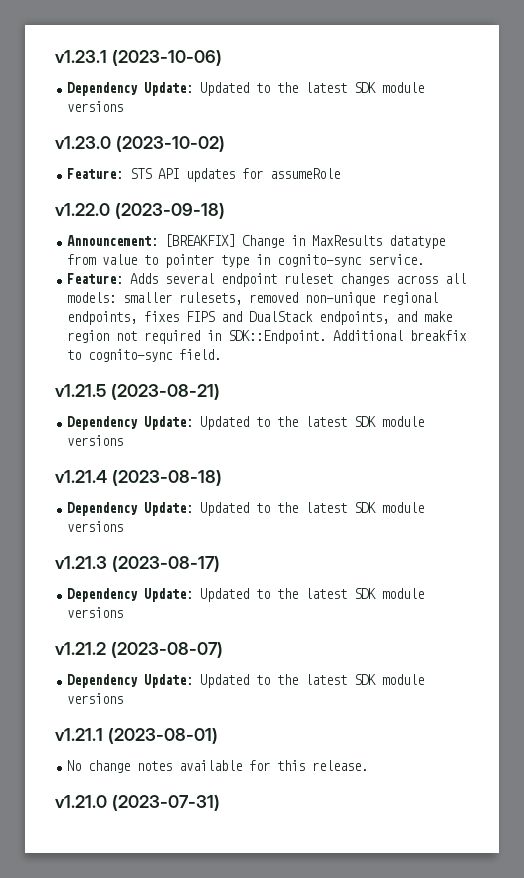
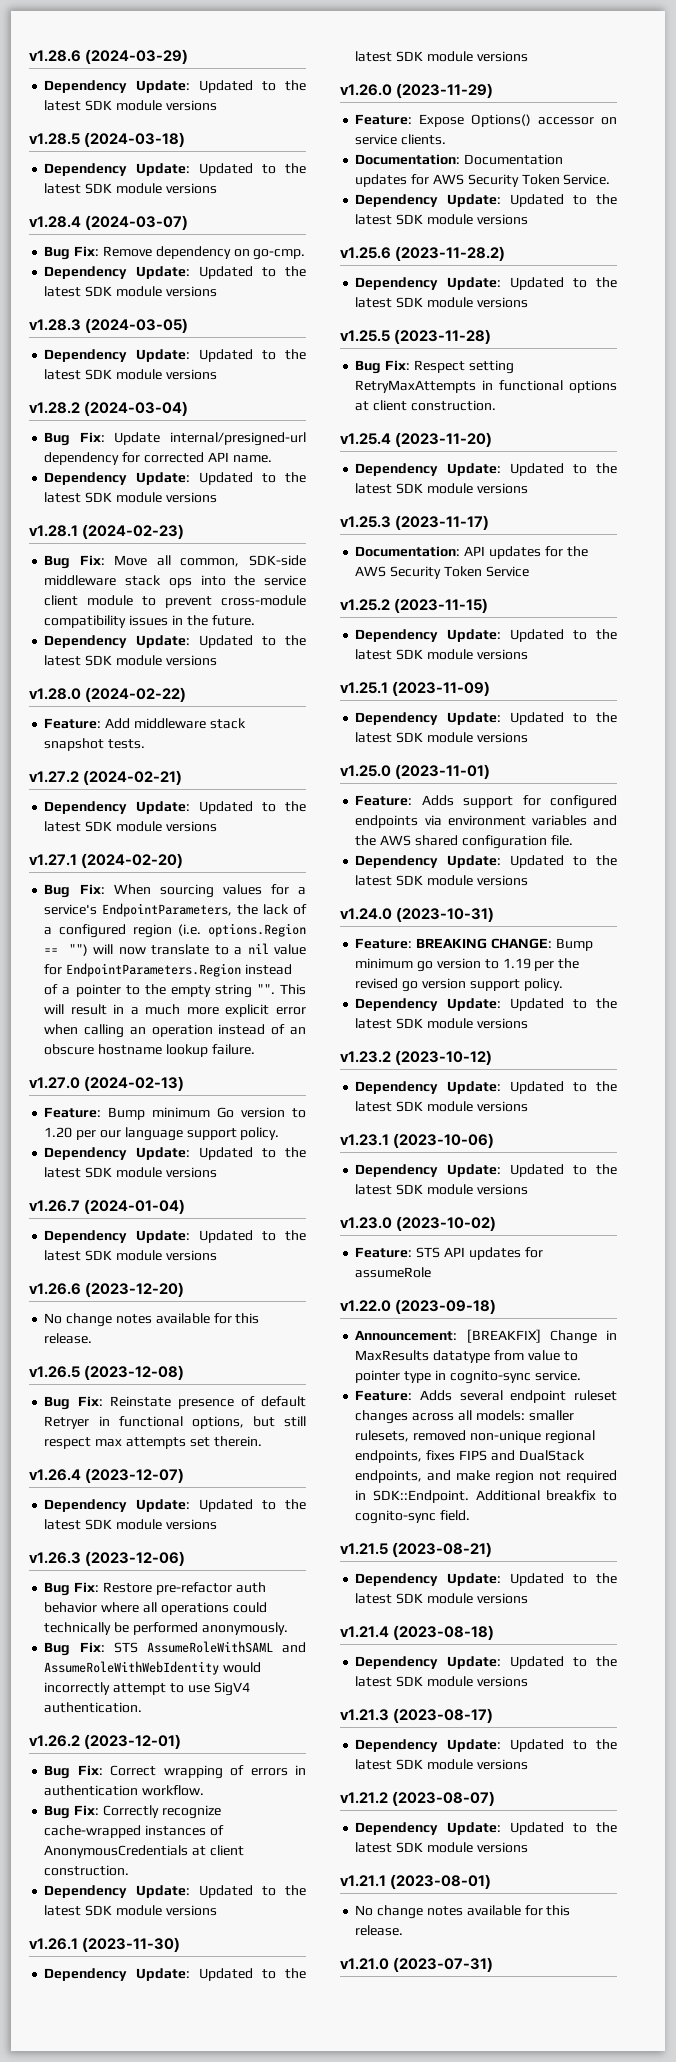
(55, 56) none -> [29,49,189,64] [44,80,306,93] [44,100,217,111] [29,132,186,147] [44,163,306,176] [44,183,217,194] [29,215,189,230] [44,246,306,260] [44,266,306,279] [44,286,217,297] [29,318,189,333] [44,349,306,362] [44,369,217,380] [29,401,189,416] [44,432,306,446] [44,452,272,465] [44,472,306,485] [44,492,217,503] [29,524,185,539] [44,555,307,569] [44,575,306,588] [44,595,306,608] [44,615,255,628] [44,635,306,648] [44,655,217,666] [29,687,187,702] [44,718,246,729] [44,738,146,751] [29,770,183,785] [44,801,306,814] [44,821,217,832] [29,853,184,868] [44,884,306,898] [44,903,307,917] [44,923,306,938] [44,943,307,956] [44,963,292,977] [44,984,306,998] [44,1004,306,1017] [44,1024,306,1038] [44,1044,255,1057] [29,1076,185,1091] [44,1107,307,1120] [44,1127,280,1141] [44,1147,306,1160] [44,1167,217,1178] [29,1199,186,1214] [44,1230,306,1243] [44,1250,217,1261] [29,1282,185,1297] [44,1313,260,1327] [44,1333,93,1344] [29,1365,185,1380] [44,1396,306,1410] [44,1416,306,1429] [44,1436,262,1449] [29,1468,185,1483] [44,1499,306,1512] [44,1519,217,1530] [29,1551,186,1566] [44,1582,266,1596] [44,1602,267,1615] [44,1622,288,1635] [44,1641,306,1656] [44,1661,262,1675] [44,1682,250,1696] [44,1702,143,1713] [29,1734,182,1749] [44,1765,307,1779] [44,1785,205,1796] [44,1805,221,1819] [44,1825,224,1838] [44,1845,244,1858] [44,1865,130,1876] [44,1885,306,1898] [44,1905,217,1916] [29,1937,181,1952] [44,1968,306,1981] [355,51,528,62] [340,83,494,98] [355,114,617,127] [355,134,447,145] [355,154,564,165] [355,174,611,187] [355,194,617,207] [355,214,528,225] [340,246,506,261] [355,277,617,290] [355,297,528,308] [340,329,492,344] [355,360,514,374] [355,380,617,393] [355,400,496,411] [340,432,493,447] [355,463,617,476] [355,483,528,494] [340,515,490,530] [355,546,588,559] [355,566,529,579] [340,598,489,613] [355,629,617,642] [355,649,528,660] [340,681,491,696] [355,712,617,725] [355,732,528,743] [340,764,491,779] [355,795,617,809] [355,815,617,828] [355,835,573,849] [355,855,617,868] [355,875,528,886] [340,907,495,922] [355,938,593,951] [355,958,580,972] [355,978,563,992] [355,998,617,1011] [355,1018,528,1029] [340,1050,493,1065] [355,1081,617,1094] [355,1101,528,1112] v1.28.6 (2024-03-29) // Dependency Update: Updated to the latest SDK module versions // v1.28.5 (2024-03-18) // Dependency Update: Updated to the latest SDK module versions // v1.28.4 (2024-03-07) // Bug Fix: Remove dependency on go-cmp. // Dependency Update: Updated to the latest SDK module versions // v1.28.3 (2024-03-05) // Dependency Update: Updated to the latest SDK module versions // v1.28.2 (2024-03-04) // Bug Fix: Update internal/presigned-url dependency for corrected API name. // Dependency Update: Updated to the latest SDK module versions // v1.28.1 (2024-02-23) // Bug Fix: Move all common, SDK-side middleware stack ops into the service client module to prevent cross-module compatibility issues in the future. // Dependency Update: Updated to the latest SDK module versions // v1.28.0 (2024-02-22) // Feature: Add middleware stack snapshot tests. // v1.27.2 (2024-02-21) // Dependency Update: Updated to the latest SDK module versions // v1.27.1 (2024-02-20) // Bug Fix: When sourcing values for a service's EndpointParameters, the lack of a configured region (i.e. options.Region == "") will now translate to a nil value for EndpointParameters.Region instead of a pointer to the empty string "". This will result in a much more explicit error when calling an operation instead of an obscure hostname lookup failure. // v1.27.0 (2024-02-13) // Feature: Bump minimum Go version to 1.20 per our language support policy. // Dependency Update: Updated to the latest SDK module versions // v1.26.7 (2024-01-04) // Dependency Update: Updated to the latest SDK module versions // v1.26.6 (2023-12-20) // No change notes available for this release. // v1.26.5 (2023-12-08) // Bug Fix: Reinstate presence of default Retryer in functional options, but still respect max attempts set therein. // v1.26.4 (2023-12-07) // Dependency Update: Updated to the latest SDK module versions // v1.26.3 (2023-12-06) // Bug Fix: Restore pre-refactor auth behavior where all operations could technically be performed anonymously. // Bug Fix: STS AssumeRoleWithSAML and AssumeRoleWithWebIdentity would incorrectly attempt to use SigV4 authentication. // v1.26.2 (2023-12-01) // Bug Fix: Correct wrapping of errors in authentication workflow. // Bug Fix: Correctly recognize cache-wrapped instances of AnonymousCredentials at client construction. // Dependency Update: Updated to the latest SDK module versions // v1.26.1 (2023-11-30) // Dependency Update: Updated to the latest SDK module versions // v1.26.0 (2023-11-29) // Feature: Expose Options() accessor on service clients. // Documentation: Documentation updates for AWS Security Token Service. // Dependency Update: Updated to the latest SDK module versions // v1.25.6 (2023-11-28.2) // Dependency Update: Updated to the latest SDK module versions // v1.25.5 (2023-11-28) // Bug Fix: Respect setting RetryMaxAttempts in functional options at client construction. // v1.25.4 (2023-11-20) // Dependency Update: Updated to the latest SDK module versions // v1.25.3 (2023-11-17) // Documentation: API updates for the AWS Security Token Service // v1.25.2 (2023-11-15) // Dependency Update: Updated to the latest SDK module versions // v1.25.1 (2023-11-09) // Dependency Update: Updated to the latest SDK module versions // v1.25.0 (2023-11-01) // Feature: Adds support for configured endpoints via environment variables and the AWS shared configuration file. // Dependency Update: Updated to the latest SDK module versions // v1.24.0 (2023-10-31) // Feature: BREAKING CHANGE: Bump minimum go version to 1.19 per the revised go version support policy. // Dependency Update: Updated to the latest SDK module versions // v1.23.2 (2023-10-12) // Dependency Update: Updated to the latest SDK module versions //

